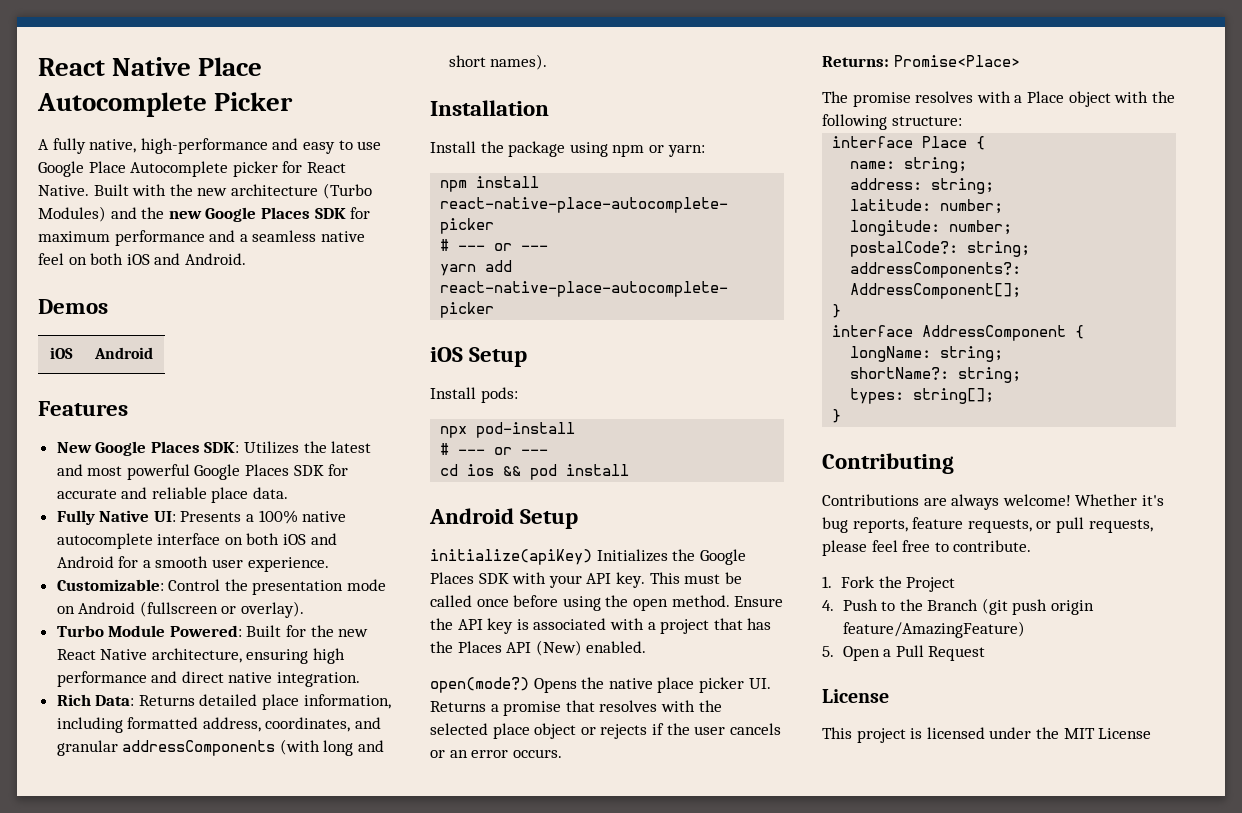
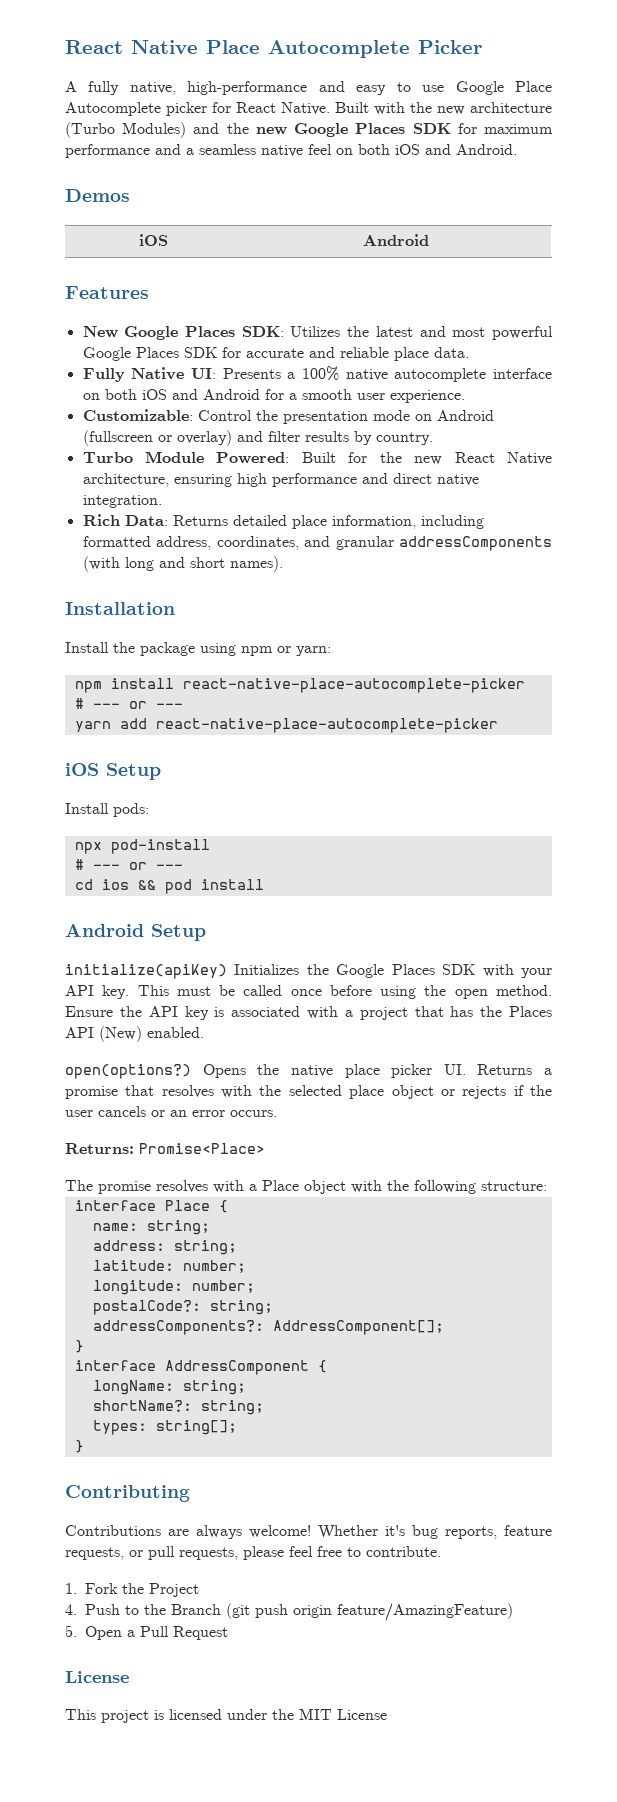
[241,601,305,618] overlay). -> [176,430,433,446] overlay) and filter results by country.
[430,677,529,693] open(mode?) -> [65,1064,191,1079] open(options?)

